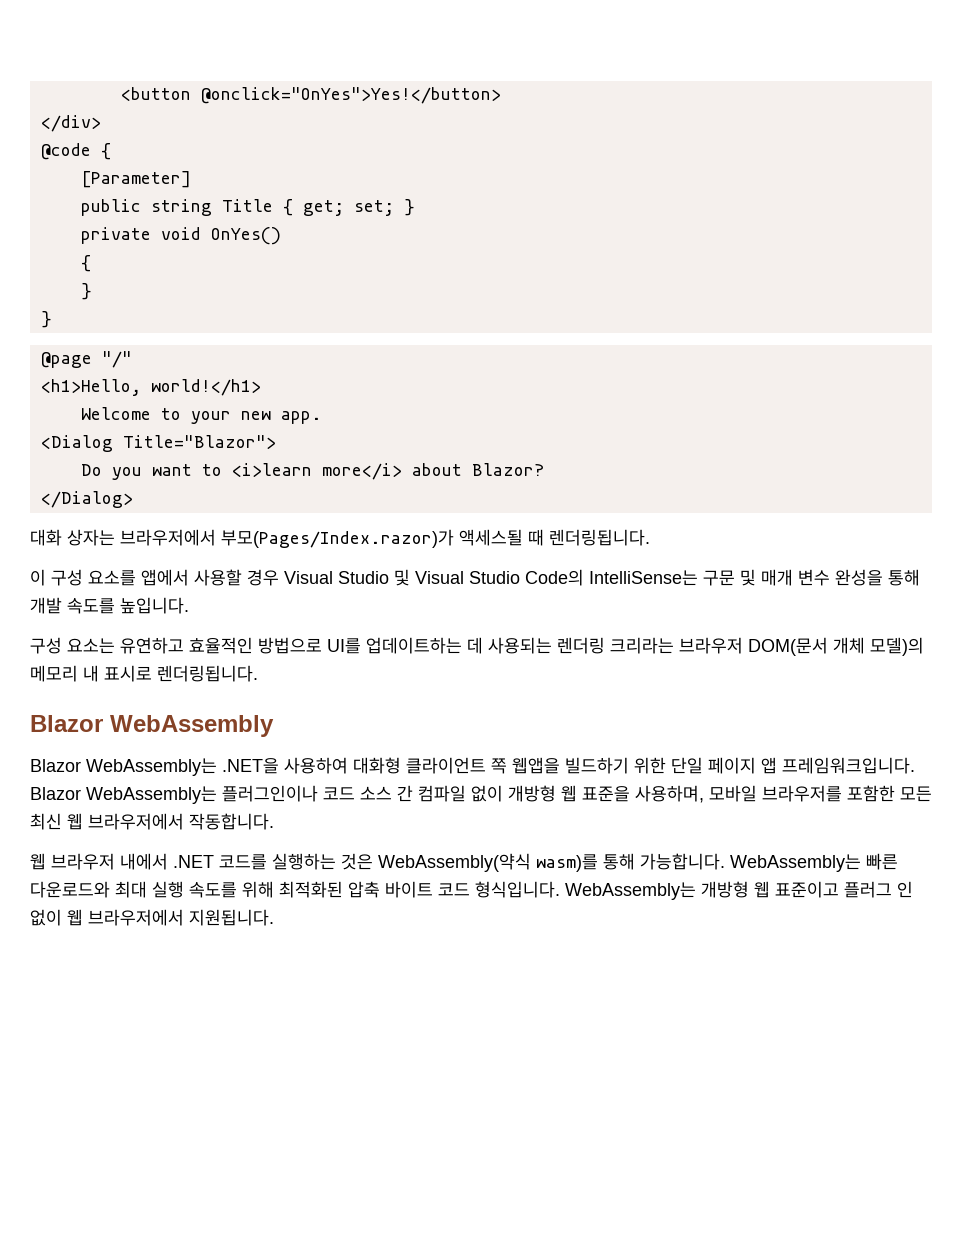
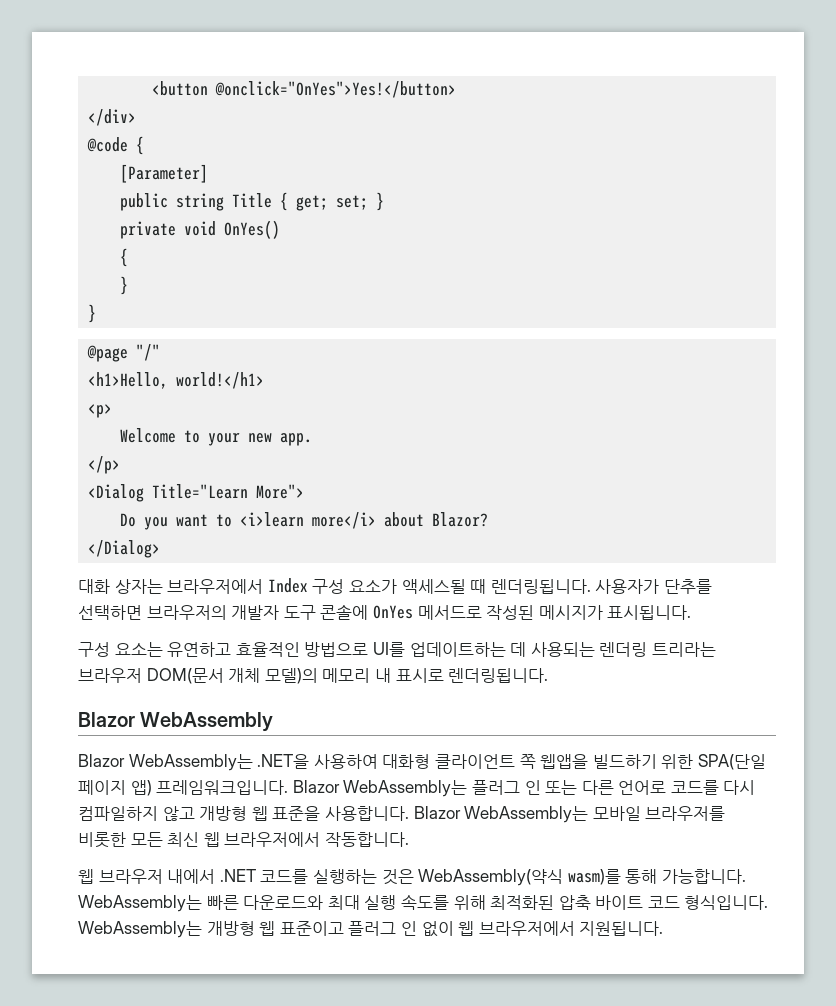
(261, 387) none -> [88,404,113,418] // <p>
(322, 417) none -> [88,456,121,474] // </p>
[122,435,276,449] Title="Blazor"> -> [152,484,305,499] Title="Learn More">
[221,529,454,548] 부모(Pages/Index.razor)가 -> [267,578,397,594] Index 구성 요소가
[30,569,920,586] [30,597,189,614] // 이 구성 요소를 앱에서 사용할 경우 Visual Studio 및 Visual Studio Code의 IntelliSense는 구문 및 매개 변수 완성을 통해 개발 속도를 높입니다. -> [595,579,712,594] [78,604,692,620] 사용자가 단추를 선택하면 브라우저의 개발자 도구 콘솔에 OnYes 메서드로 작성된 메시지가 표시됩니다.
[610,637,674,654] 크리라는 -> [651,642,716,657] 트리라는
[671,757,915,774] [30,785,704,804] 단일 페이지 앱 프레임워크입니다. Blazor WebAssembly는 플러그인이나 코드 소스 간 컴파일 없이 개방형 웹 표준을 사용하며, -> [697,754,766,770] [78,780,756,797] [78,806,589,823] SPA(단일 페이지 앱) 프레임워크입니다. Blazor WebAssembly는 플러그 인 또는 다른 언어로 코드를 다시 컴파일하지 않고 개방형 웹 표준을 사용합니다. Blazor WebAssembly는
[847,785,895,802] 포함한 -> [78,832,126,848] 비롯한

